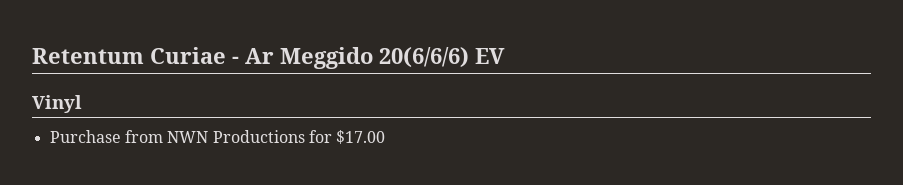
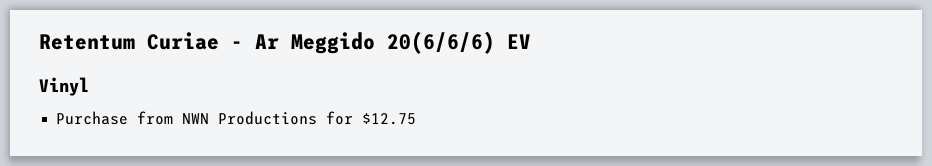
[336,130,386,144] $17.00 -> [362,113,417,125] $12.75

